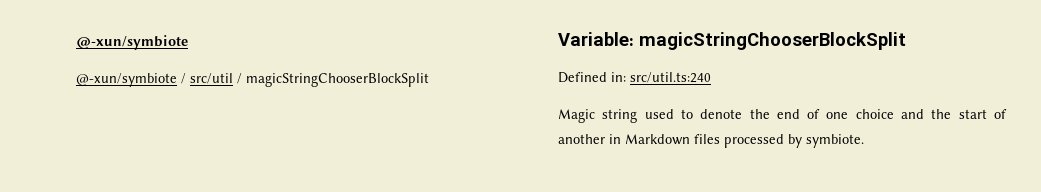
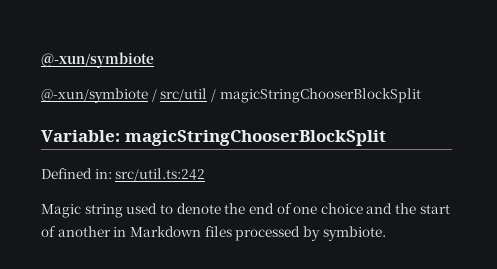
[630,72,711,83] src/util.ts:240 -> [115,168,206,182] src/util.ts:242

